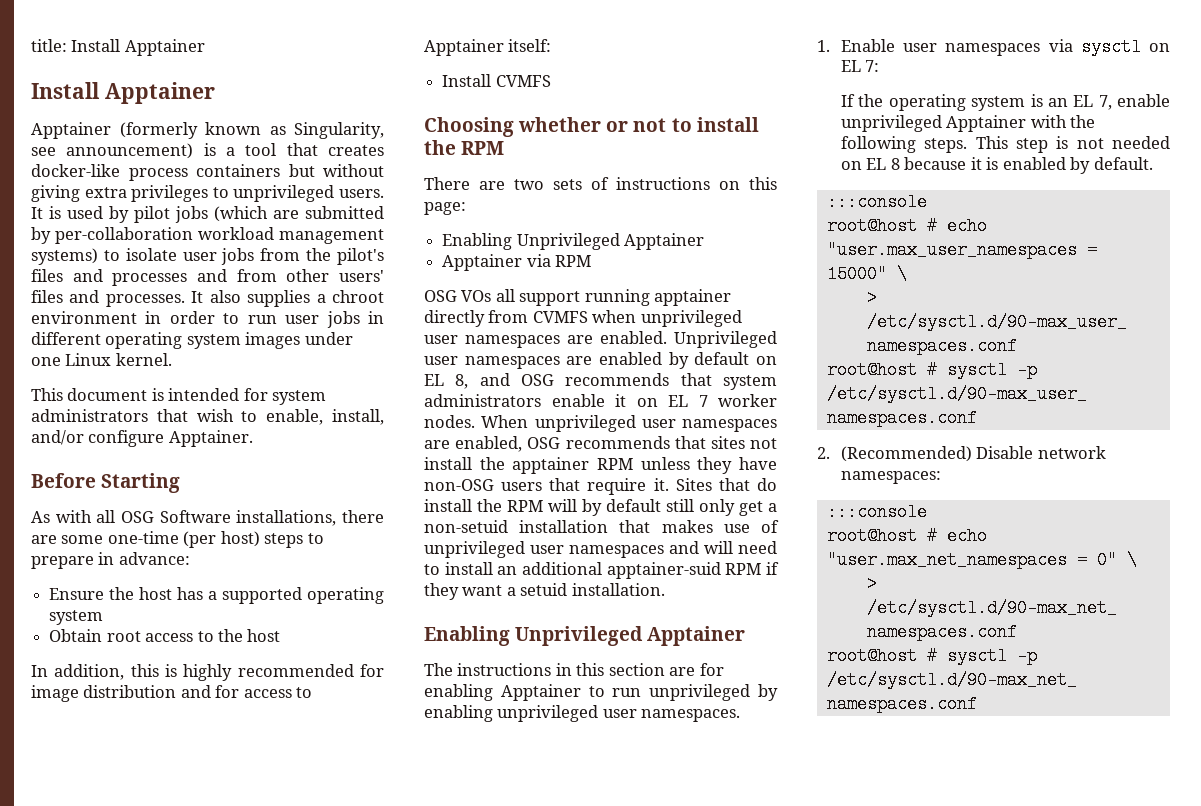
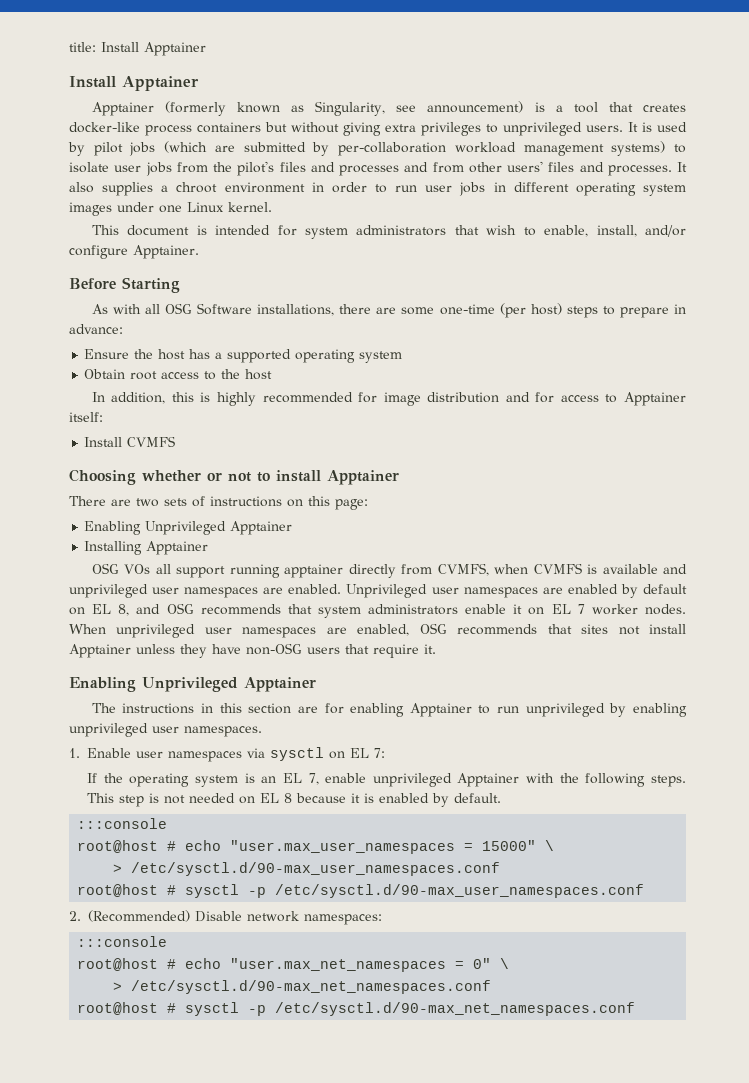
[424,140,505,155] the RPM -> [327,470,399,485] Apptainer
[442,254,592,271] Apptainer via RPM -> [84,541,209,555] Installing Apptainer
[532,310,637,323] CVMFS when -> [437,563,687,576] CVMFS, when CVMFS is available and
[479,457,633,474] the apptainer RPM -> [69,644,131,658] Apptainer
[675,478,777,491] [424,499,777,516] [424,520,779,533] [424,541,777,558] [424,562,779,579] [424,583,665,600] Sites that do install the RPM will by default still only get a non-setuid installation that makes use of unprivileged user namespaces and will need to install an additional apptainer-suid RPM if they want a setuid installation. -> (436, 649) none

